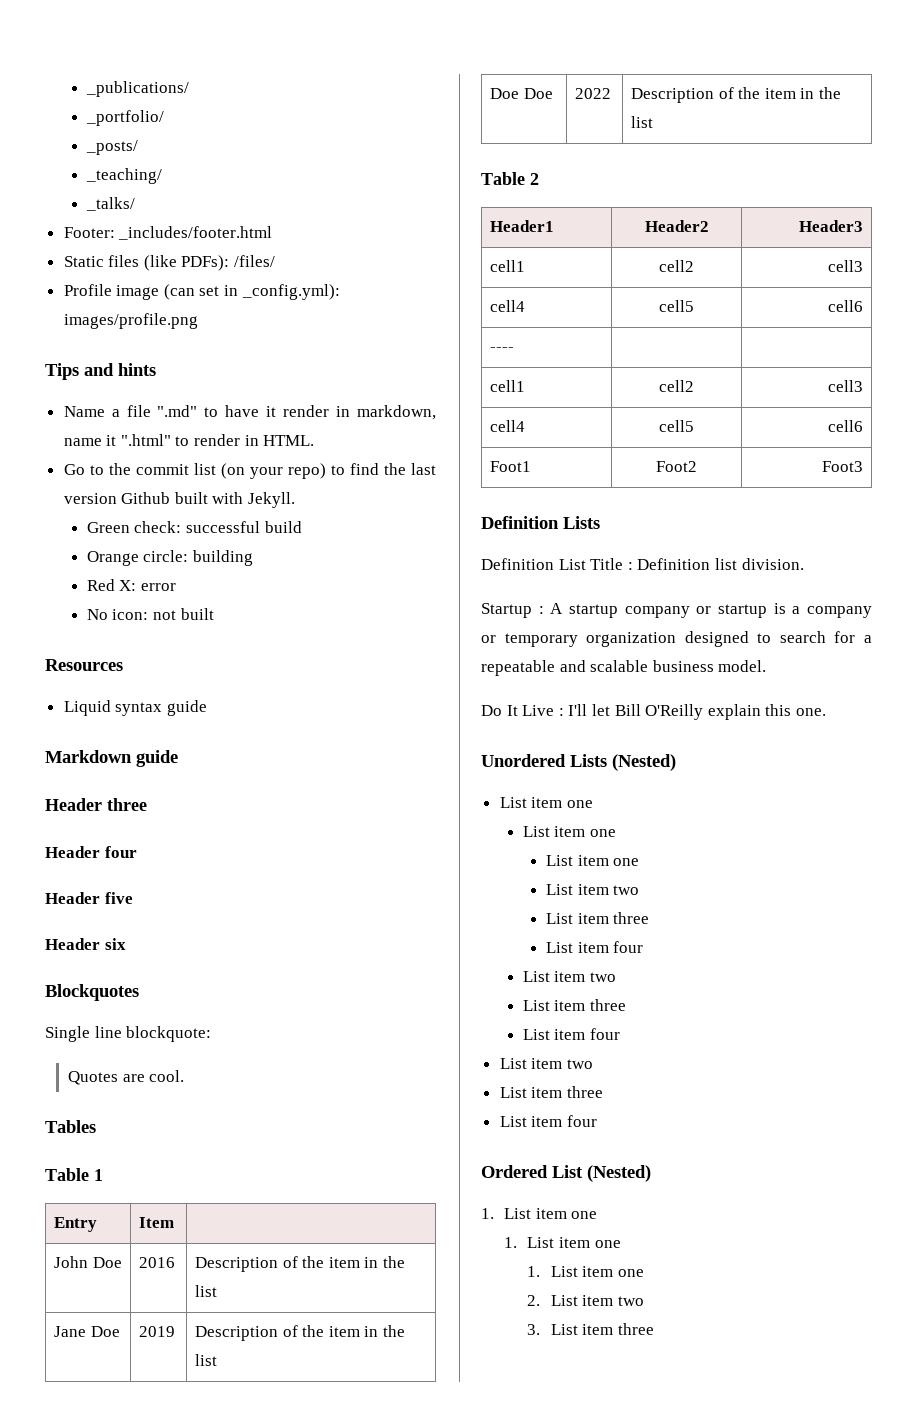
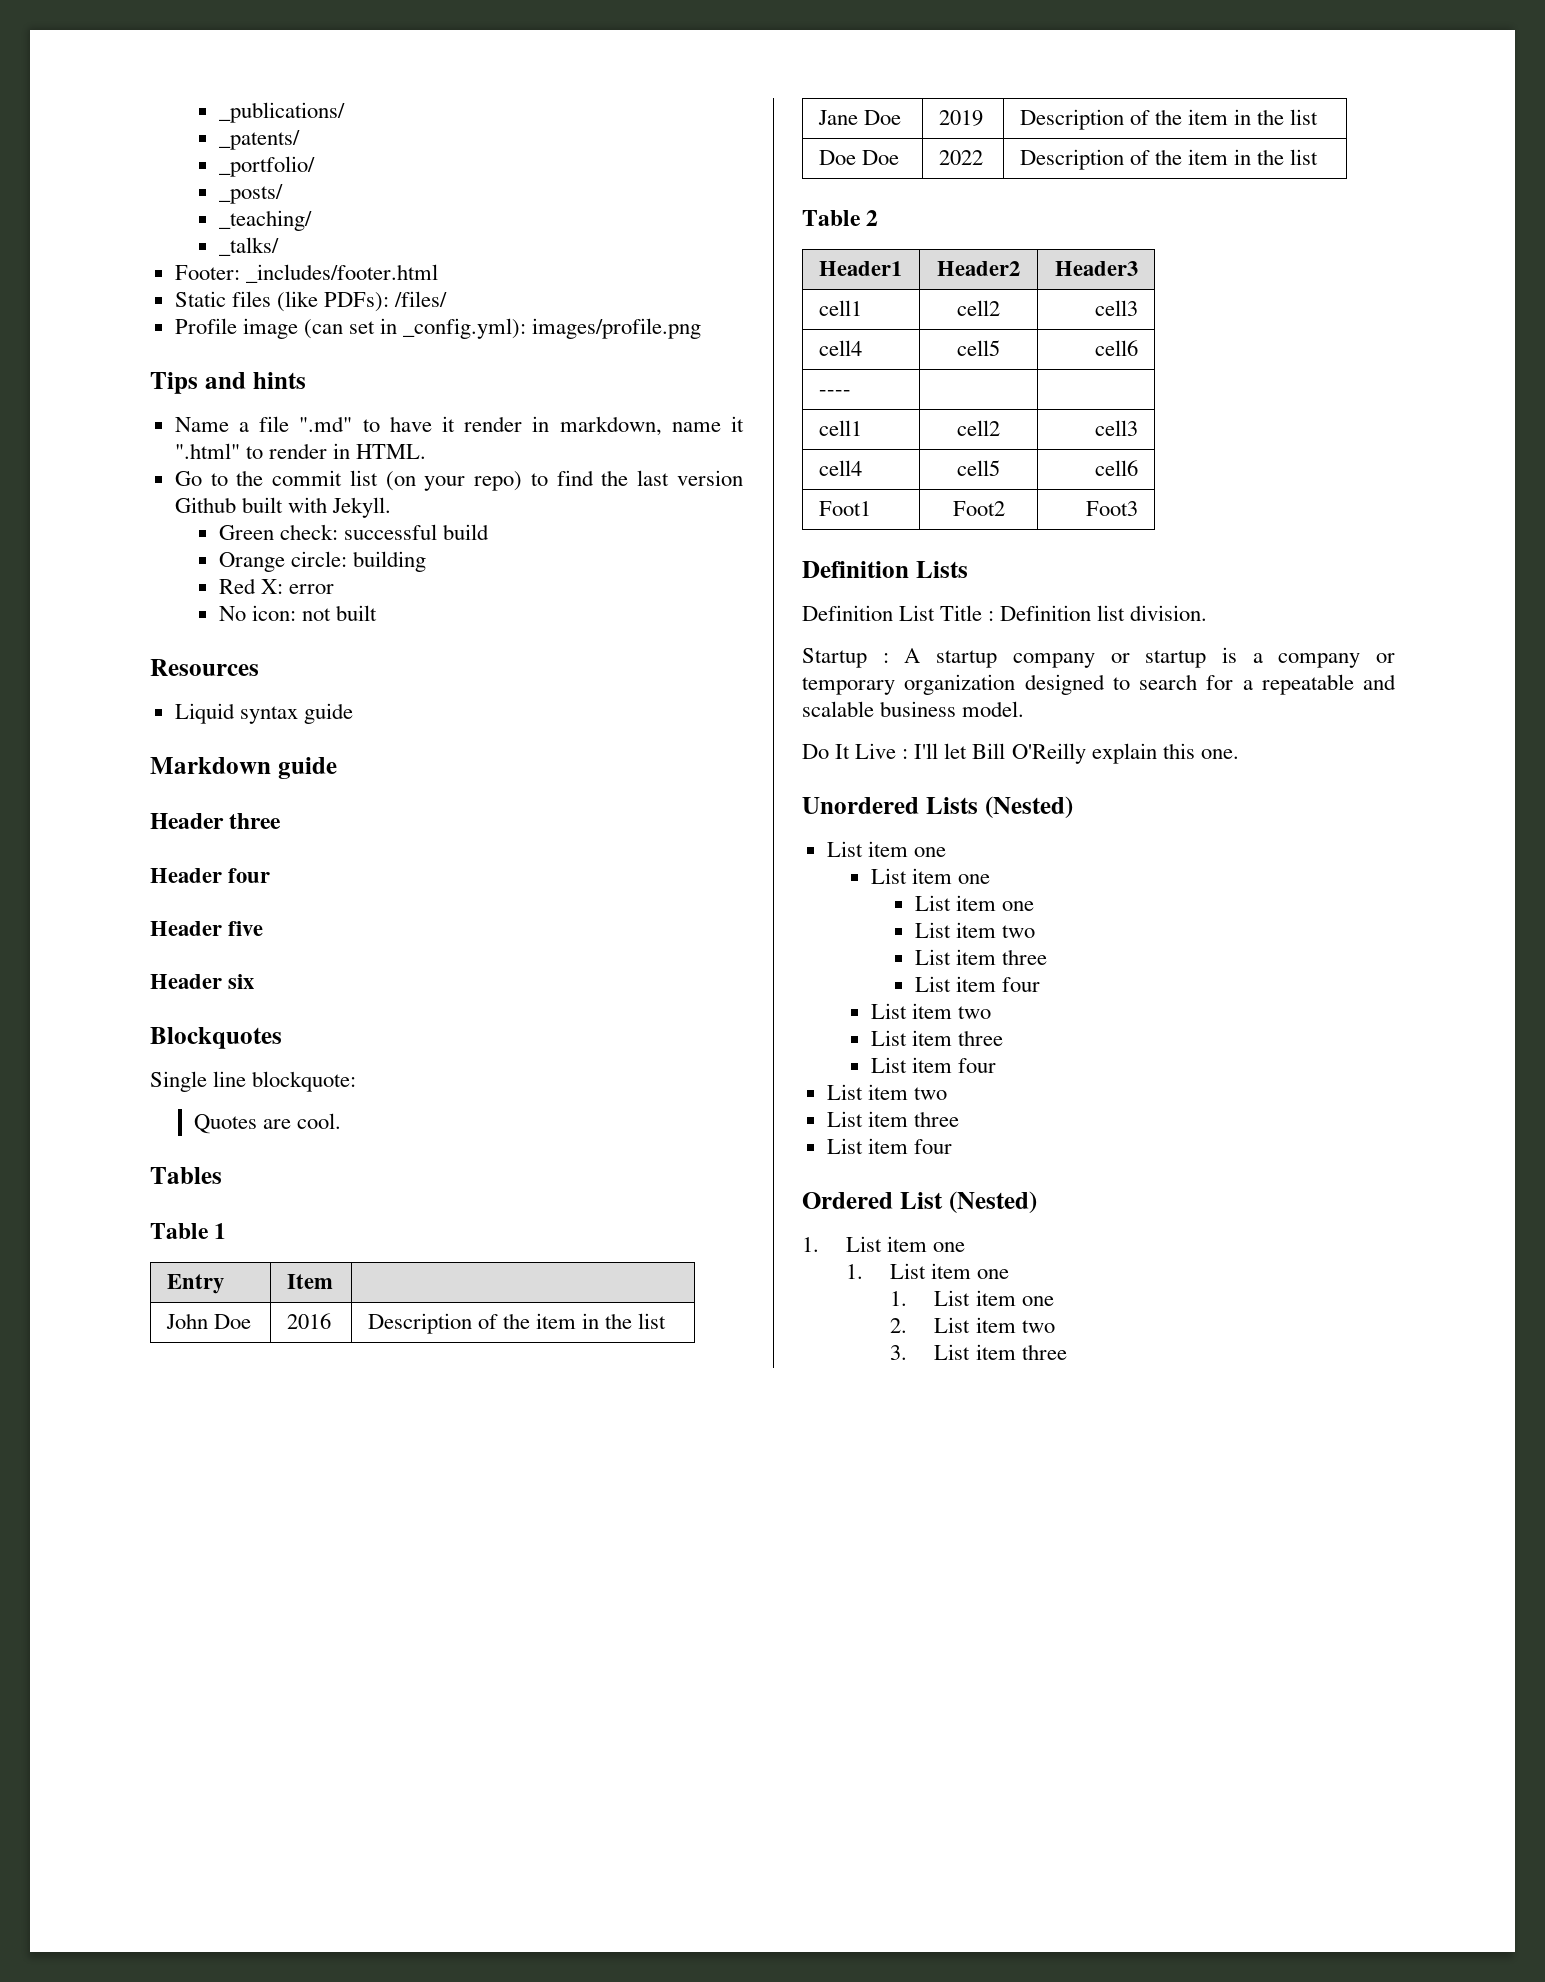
(189, 89) none -> [218,130,300,150] // _patents/

